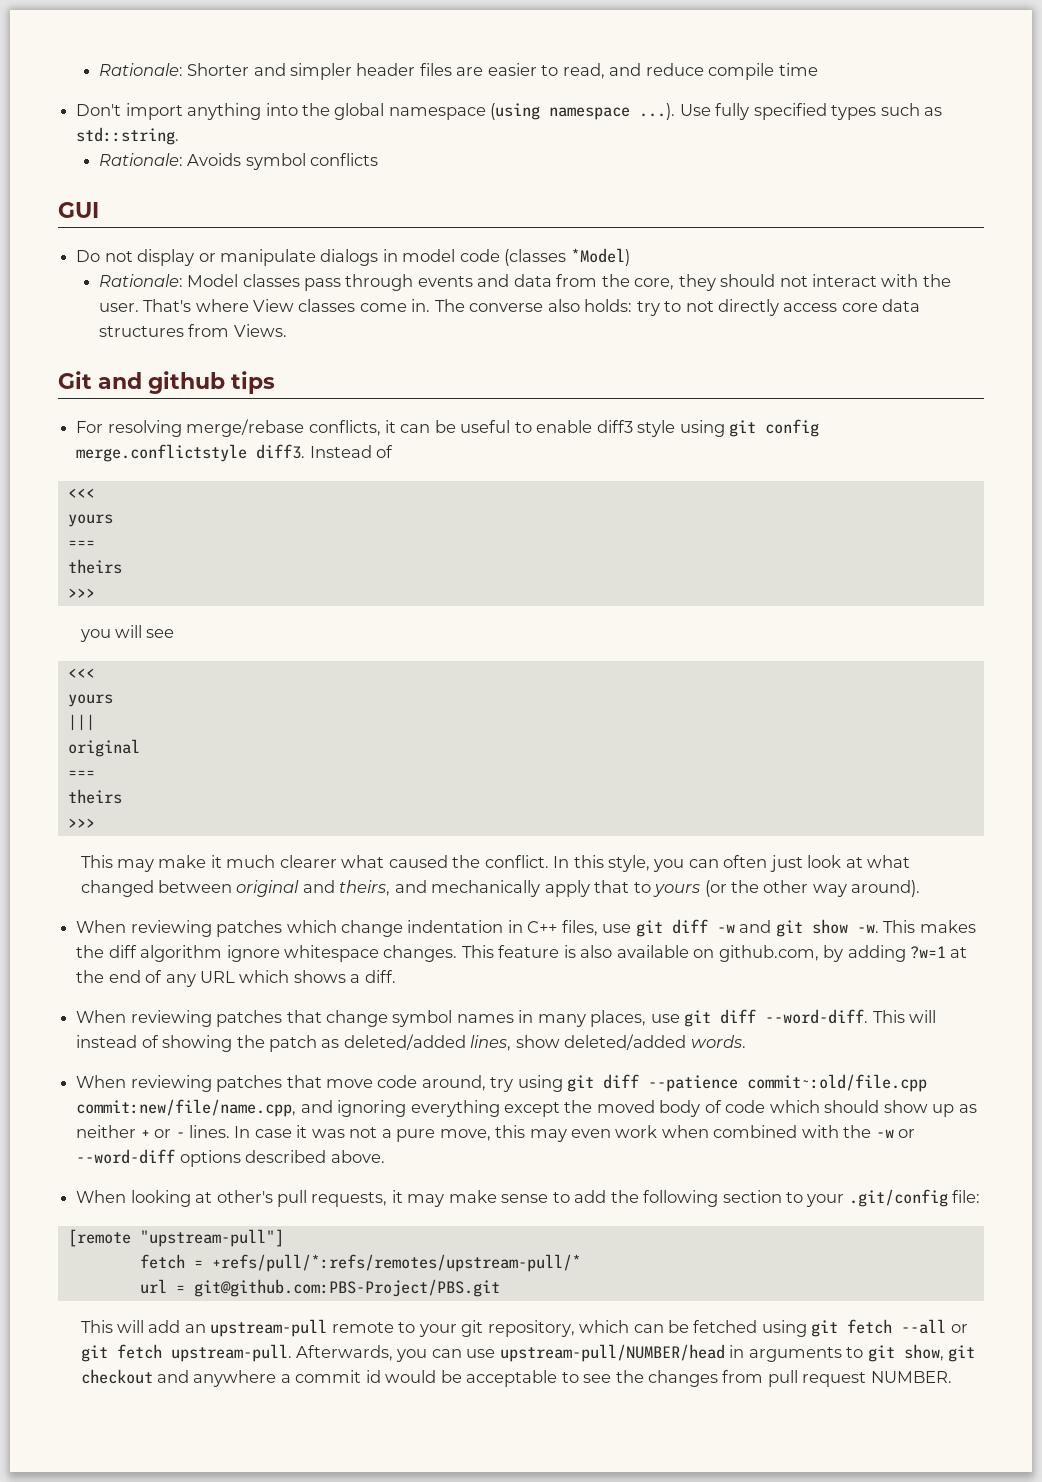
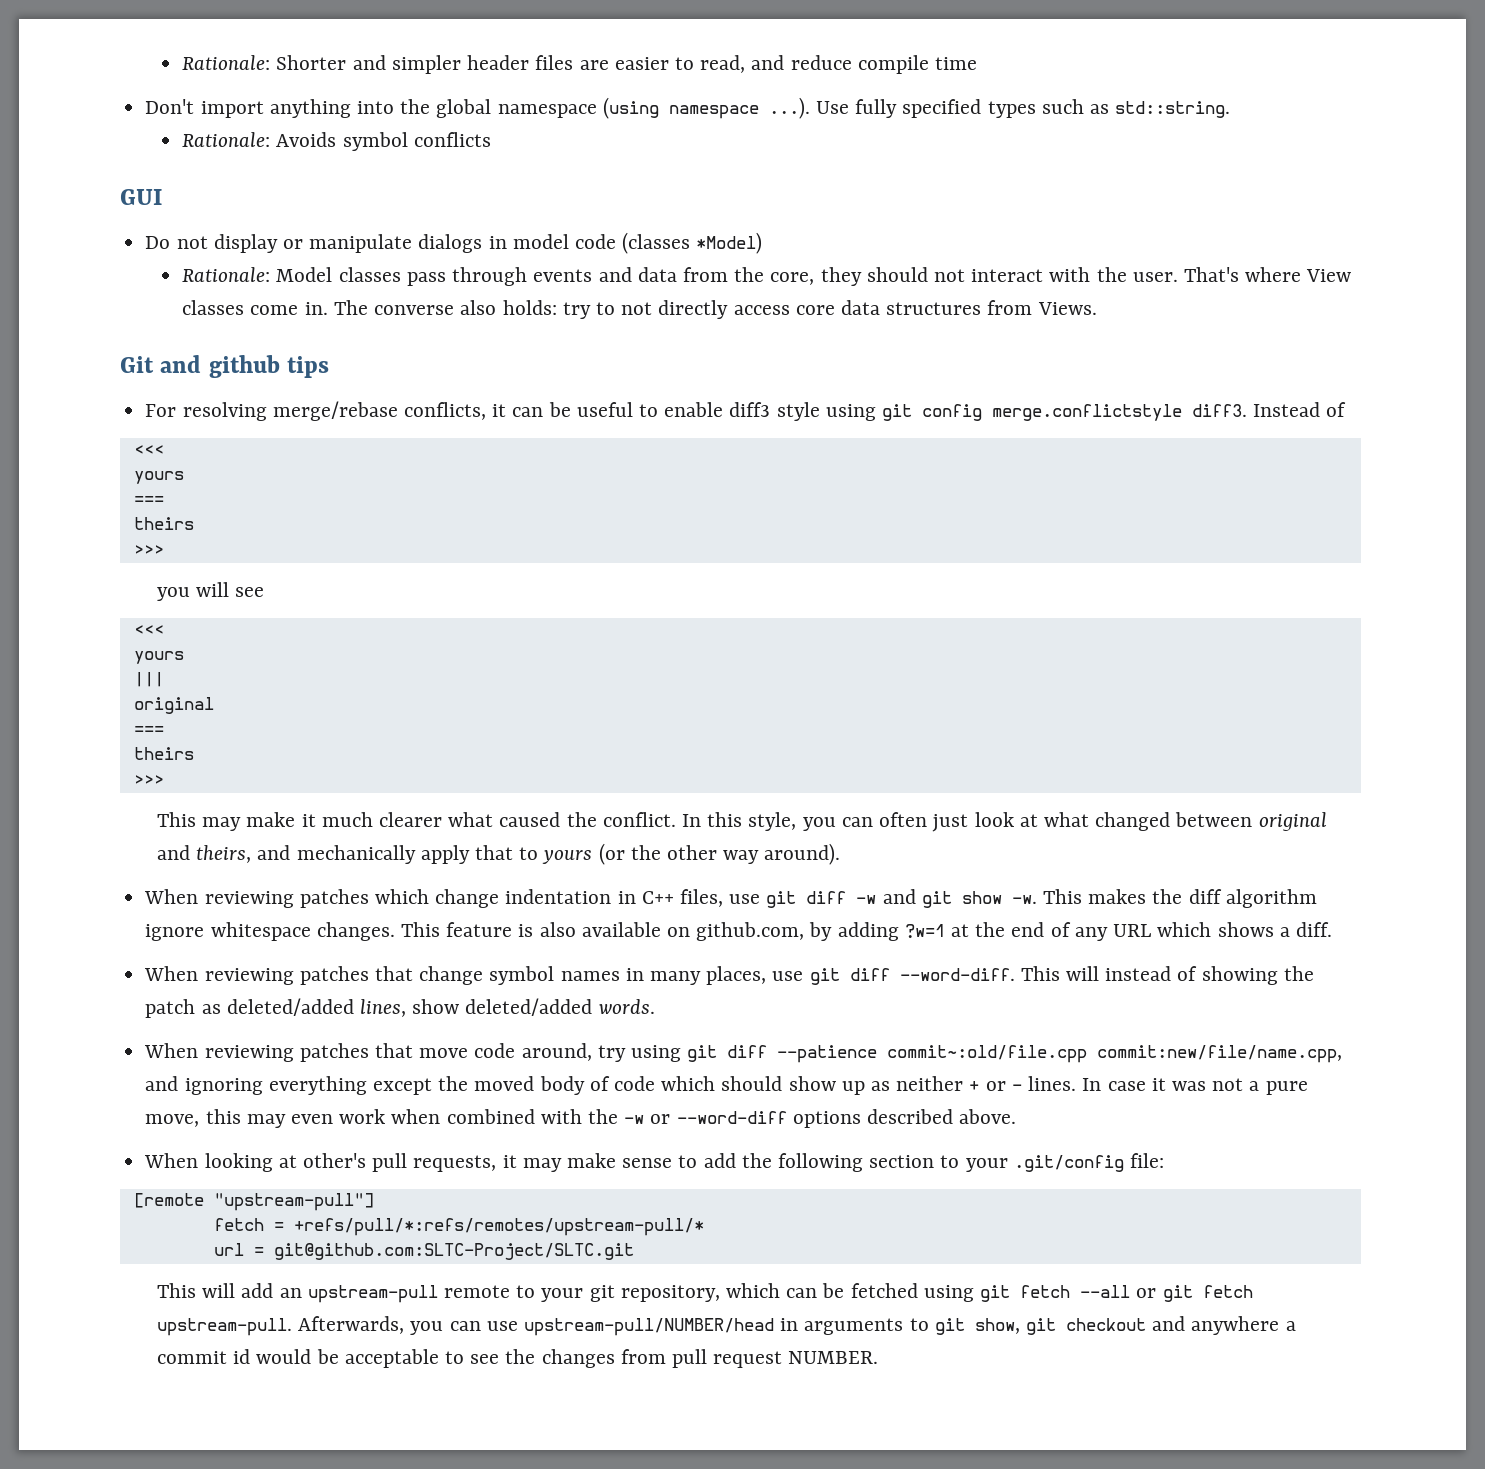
[193,1279,500,1297] git@github.com:PBS-Project/PBS.git -> [273,1243,634,1260] git@github.com:SLTC-Project/SLTC.git

